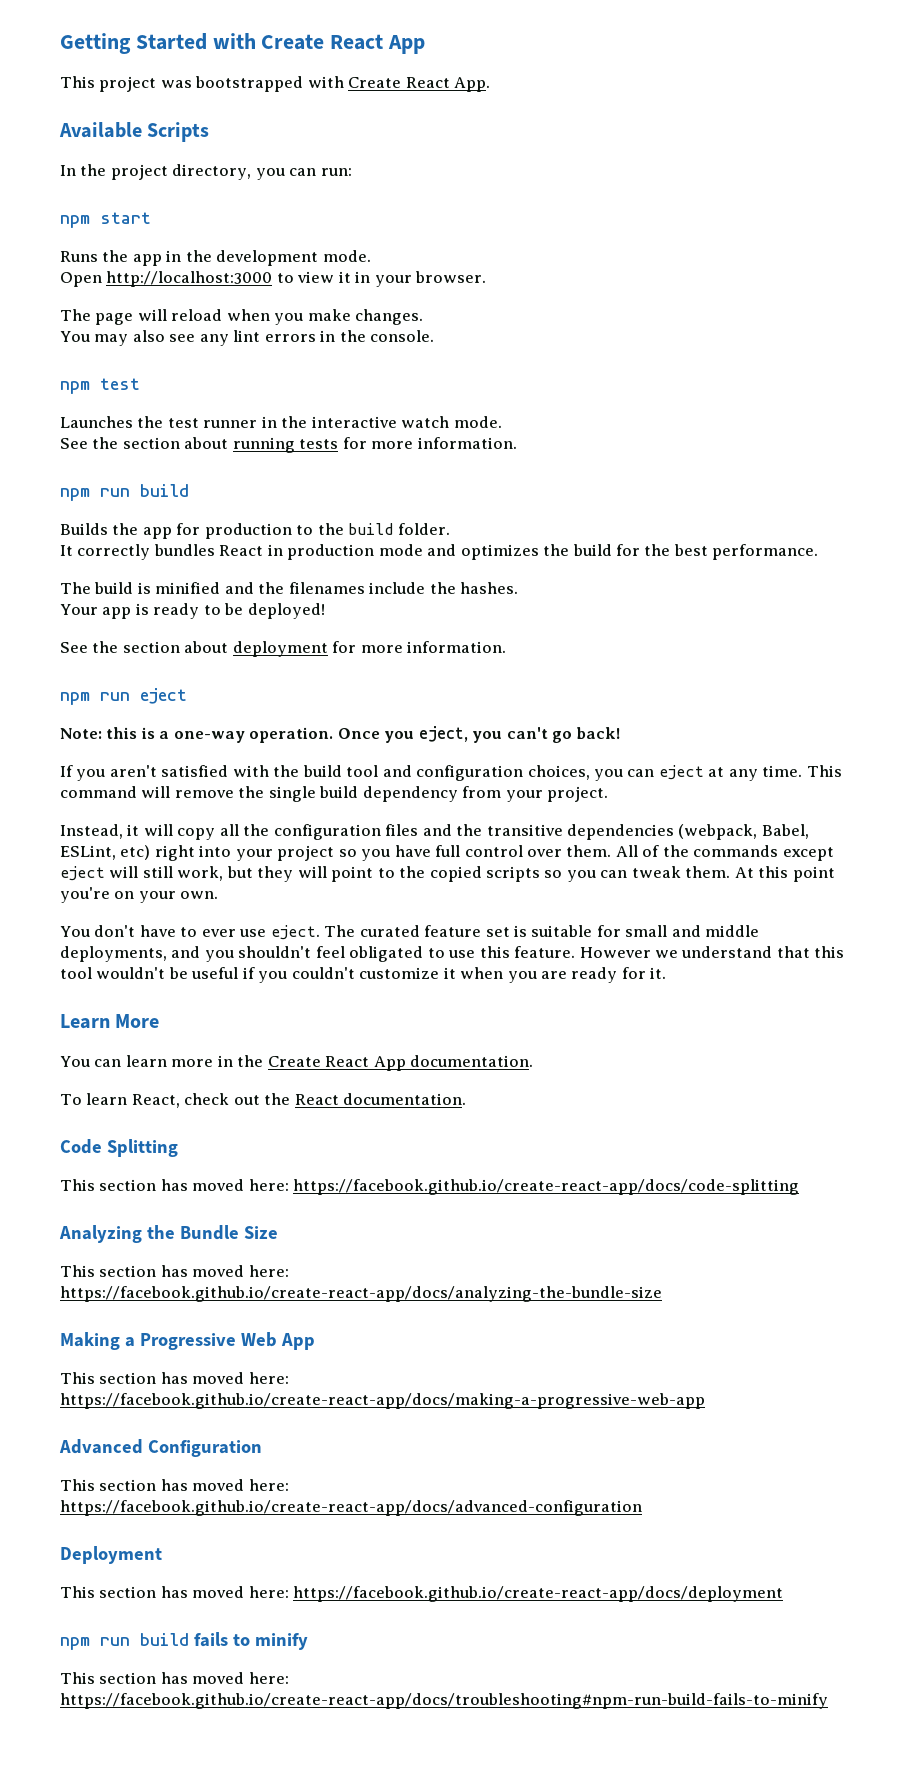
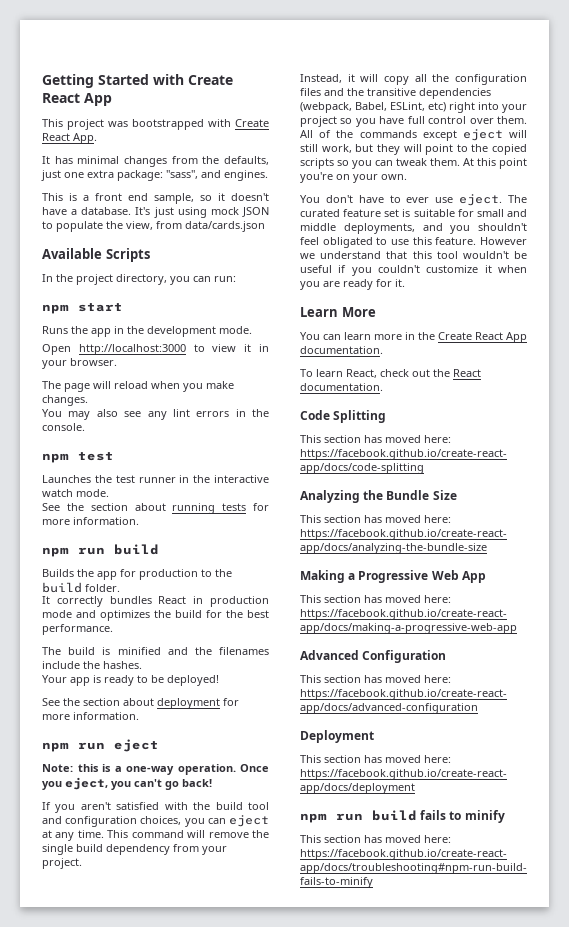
(491, 84) none -> [42,156,269,167] [41,170,268,181] [42,193,269,204] [42,207,269,218] [42,221,265,232] // It has minimal changes from the defaults, just one extra package: "sass", and engines. // This is a front end sample, so it doesn't have a database. It's just using mock JSON to populate the view, from data/cards.json

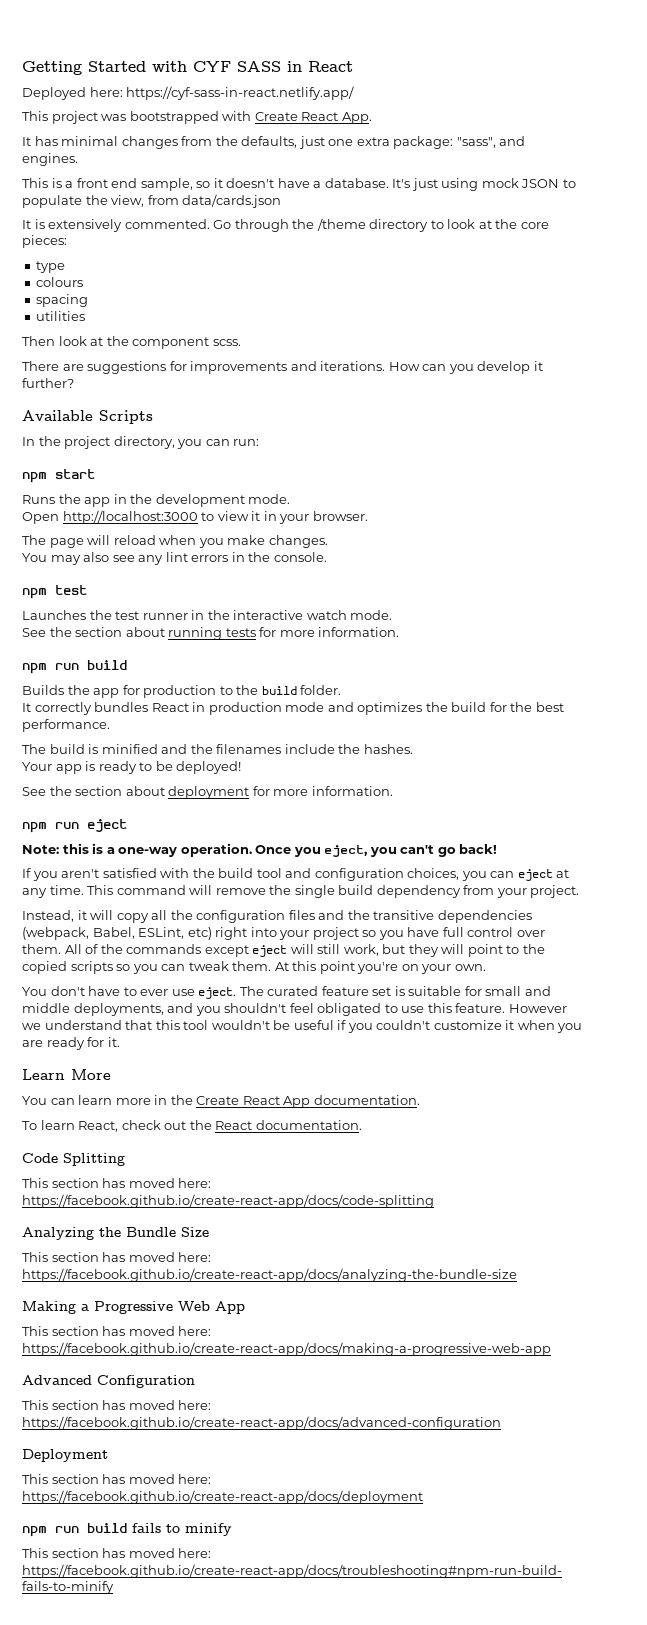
[188,75,233,85] [42,93,112,106] Create React App -> [193,61,353,72] [22,86,355,100] CYF SASS in React // Deployed here: https://cyf-sass-in-react.netlify.app/
(265, 226) none -> [22,218,549,232] [22,235,67,248] [36,261,66,273] [36,277,84,287] [36,294,89,307] [36,311,86,321] [22,336,241,349] [22,361,543,374] [22,378,74,388] // It is extensively commented. Go through the /theme directory to look at the core pieces: // type // colours // spacing // utilities // Then look at the component scss. // There are suggestions for improvements and iterations. How can you develop it further?

